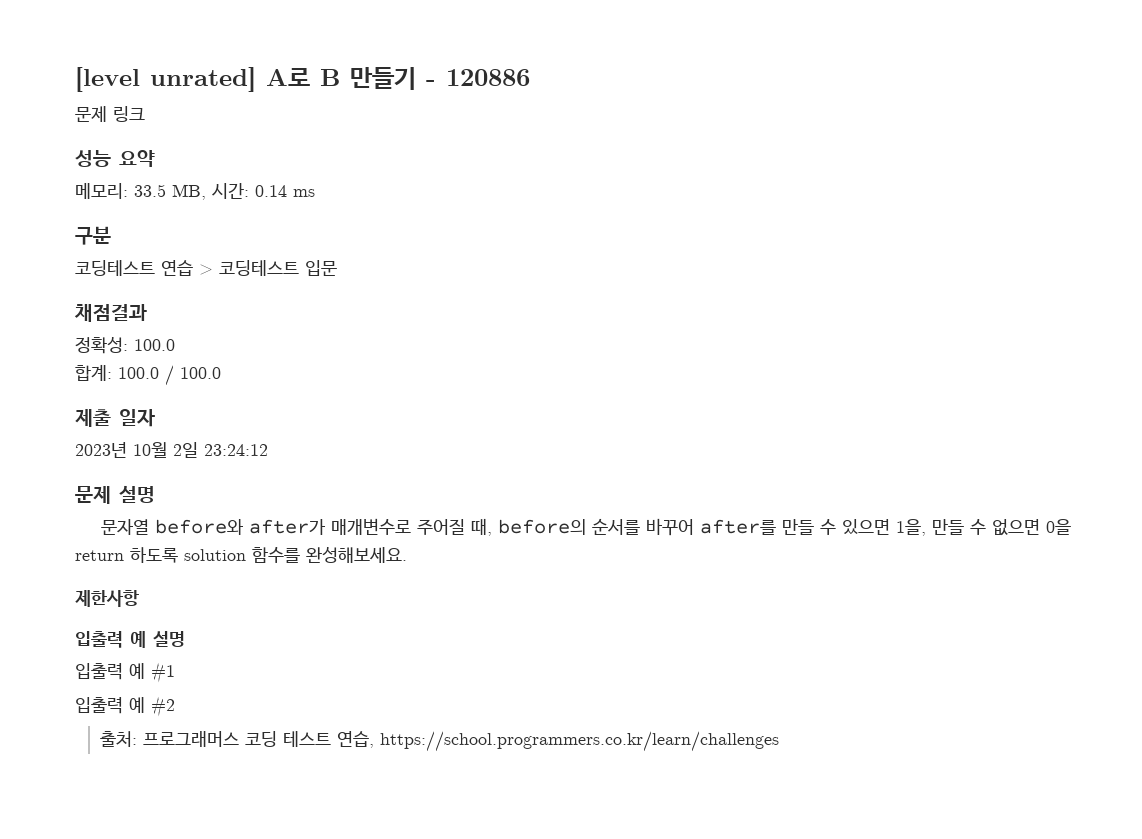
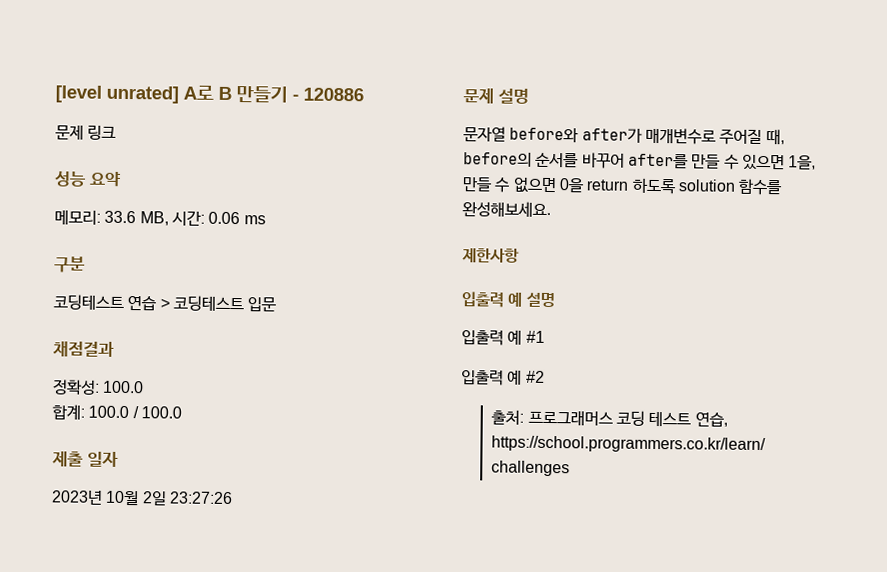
[134,184,166,197] 33.5 -> [104,210,137,224] 33.6
[255,185,287,197] 0.14 -> [208,211,241,225] 0.06
[204,444,268,456] 23:24:12 -> [168,491,233,505] 23:27:26

